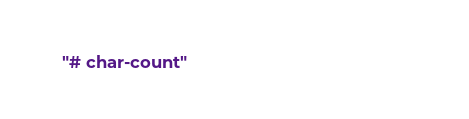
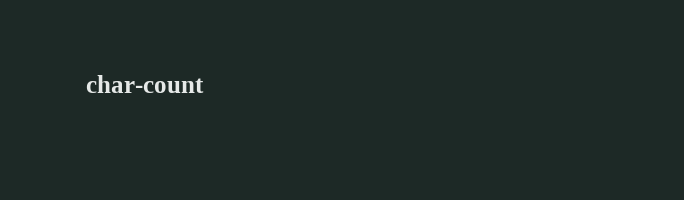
[62,55,187,68] "# char-count" -> [86,75,204,93] char-count

